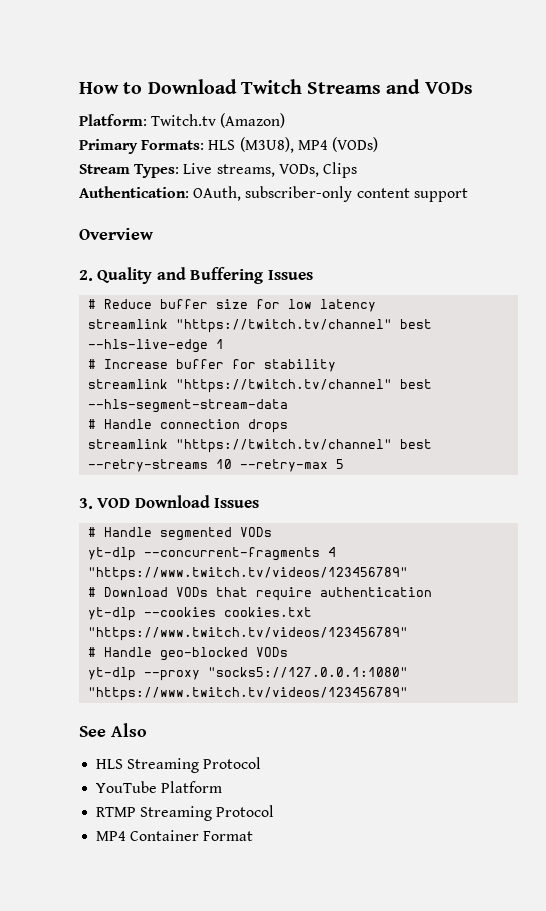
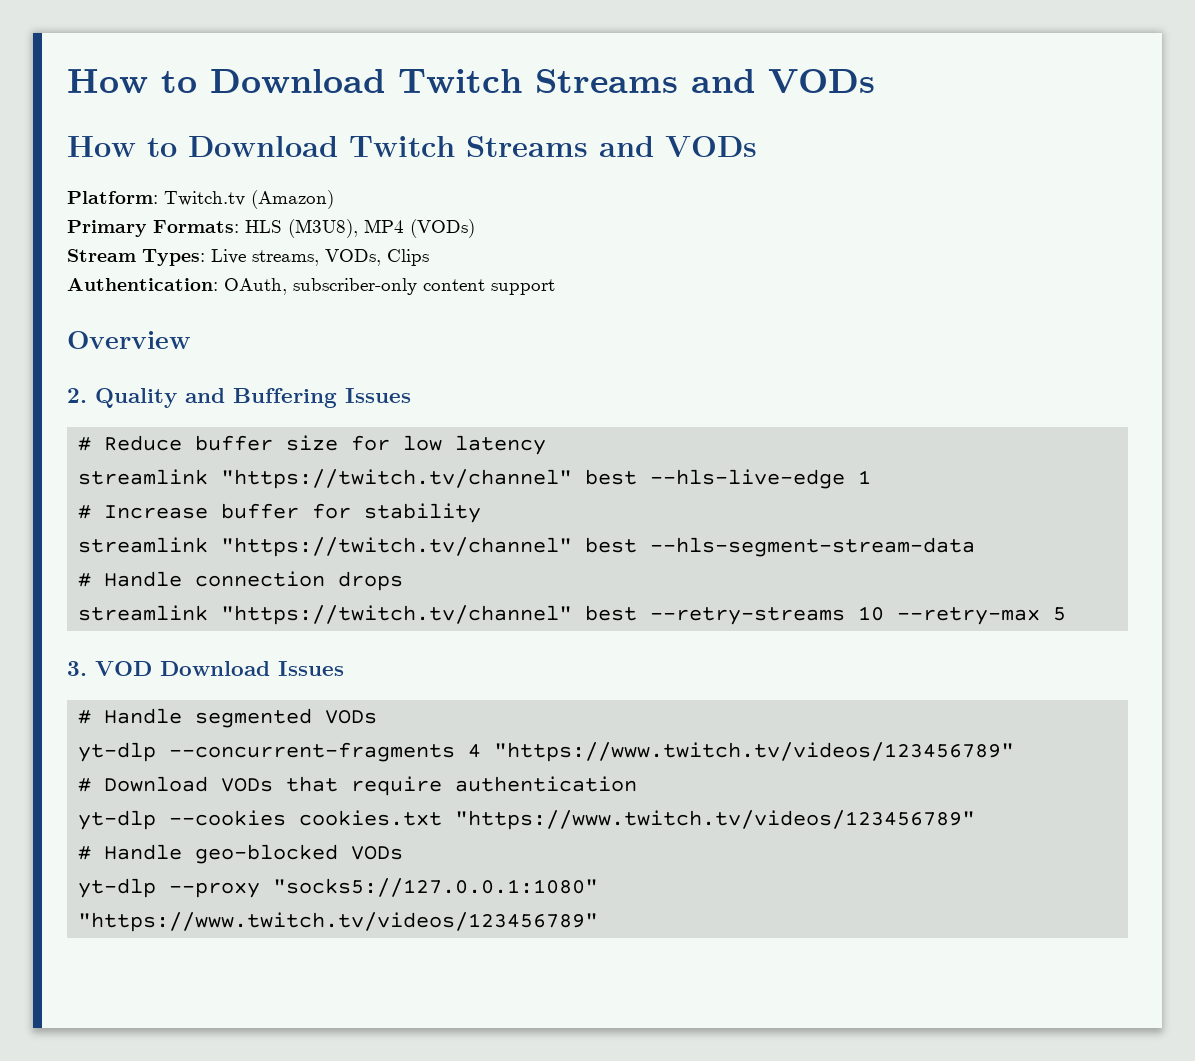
[79,79,473,94] How to Download Twitch Streams and VODs -> [67,69,875,94] [67,136,757,157] How to Download Twitch Streams and VODs // How to Download Twitch Streams and VODs
[79,723,147,737] [96,757,262,773] [96,781,223,793] [96,805,275,821] [96,830,254,841] // See Also // HLS Streaming Protocol // YouTube Platform // RTMP Streaming Protocol // MP4 Container Format -> (599, 922) none

